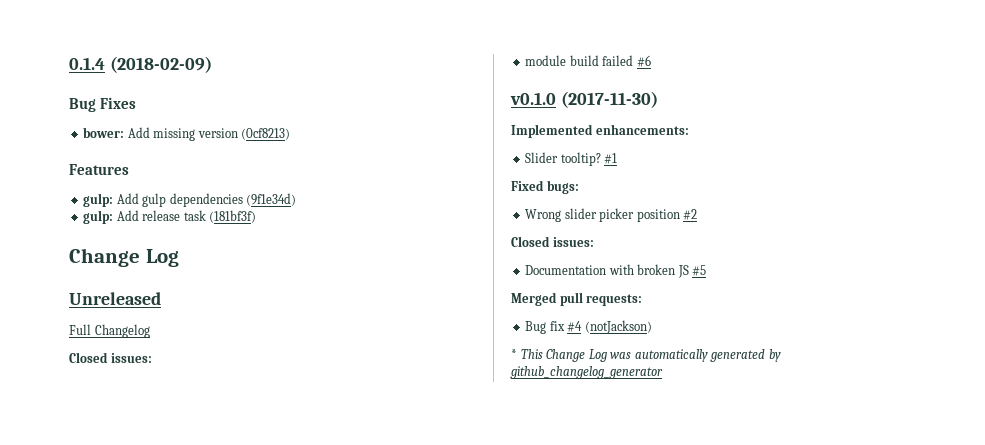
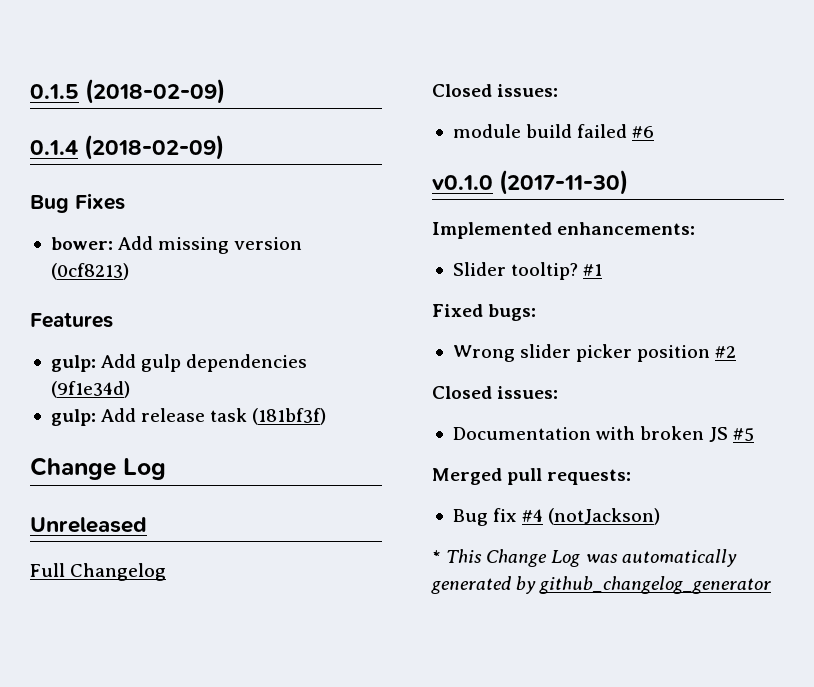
(69, 63) none -> [30,79,226,104] 0.1.5 (2018-02-09) //

